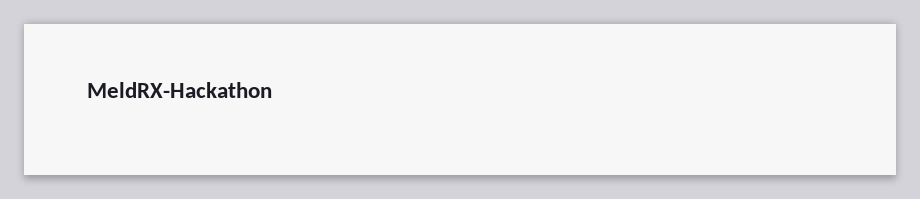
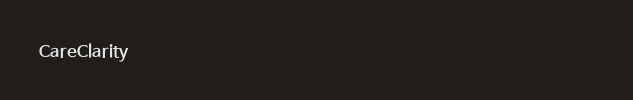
[87,82,272,98] MeldRX-Hackathon -> [39,43,129,62] CareClarity

